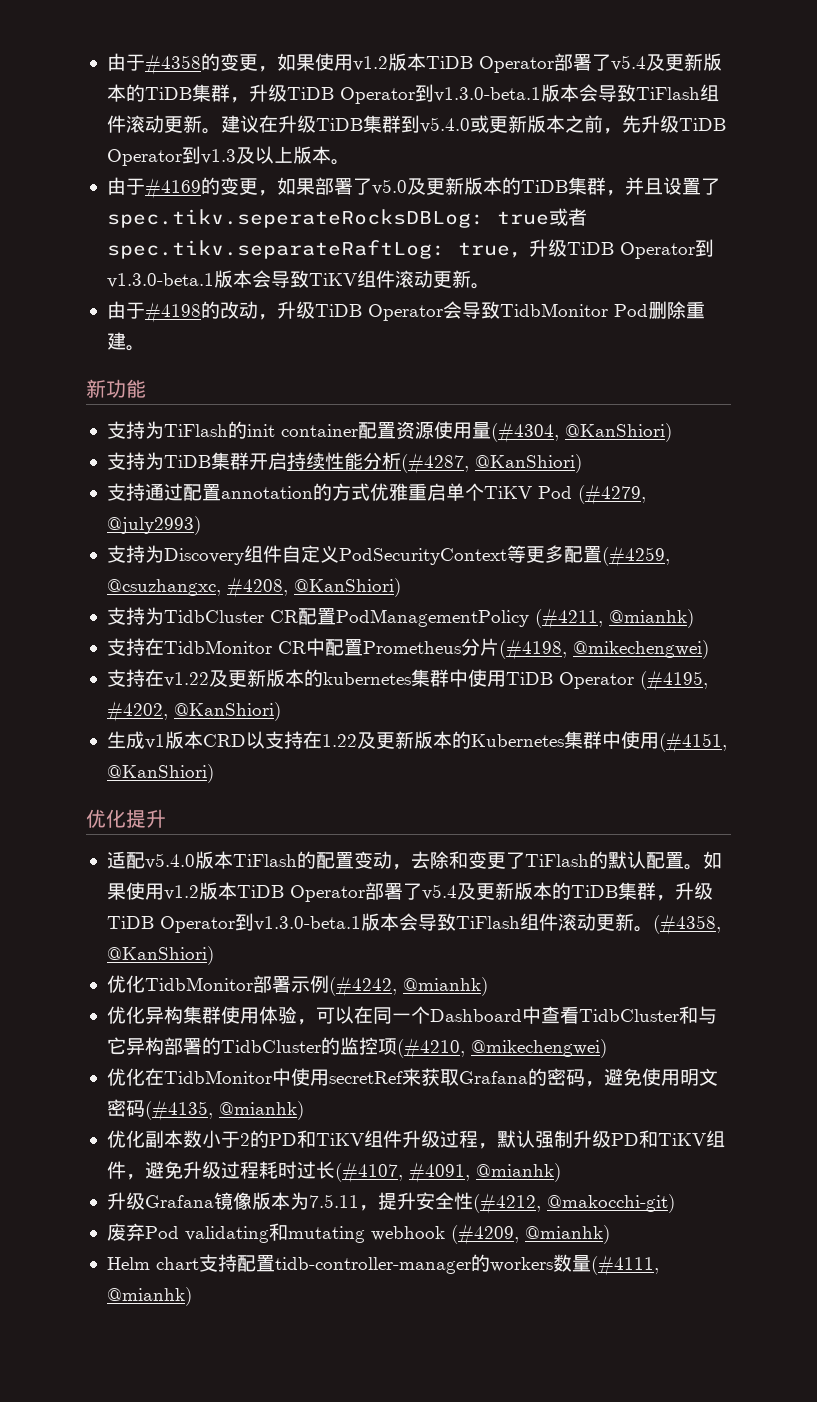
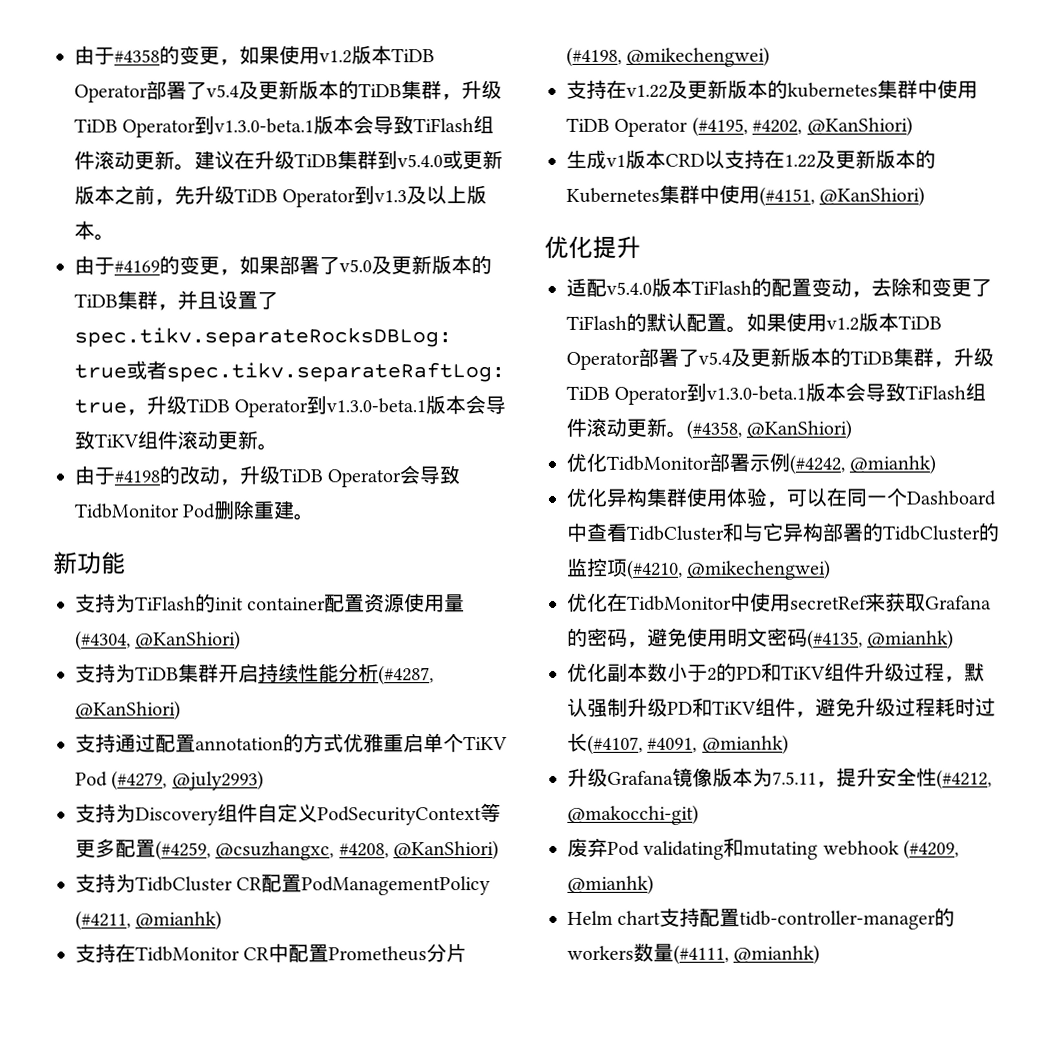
[106,209,484,228] spec.tikv.seperateRocksDBLog: -> [74,327,452,348] spec.tikv.separateRocksDBLog:

